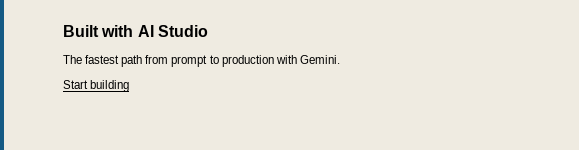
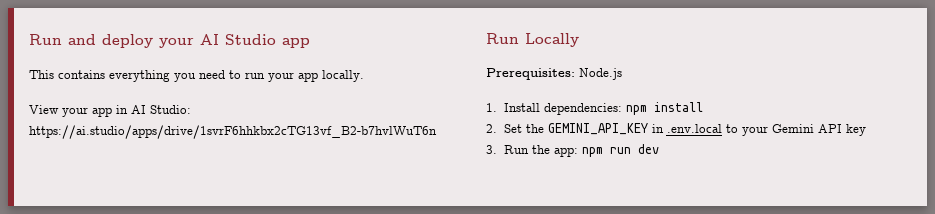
[63,25,208,37] [63,55,340,67] [63,80,130,92] Built with AI Studio // The fastest path from prompt to production with Gemini. // Start building -> [29,34,310,48] [29,70,364,82] [29,105,191,117] [29,125,437,139] [486,33,579,47] [486,68,622,80] [486,102,703,115] [486,123,866,136] [486,144,659,157] Run and deploy your AI Studio app // This contains everything you need to run your app locally. // View your app in AI Studio: https://ai.studio/apps/drive/1svrF6hhkbx2cTG13vf_B2-b7hvlWuT6n // Run Locally // Prerequisites: Node.js // 1. Install dependencies: npm install // 2. Set the GEMINI_API_KEY in .env.local to your Gemini API key // 3. Run the app: npm run dev

